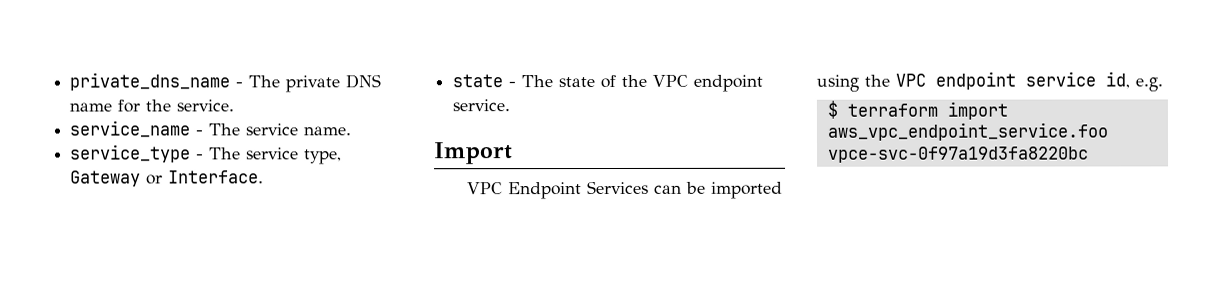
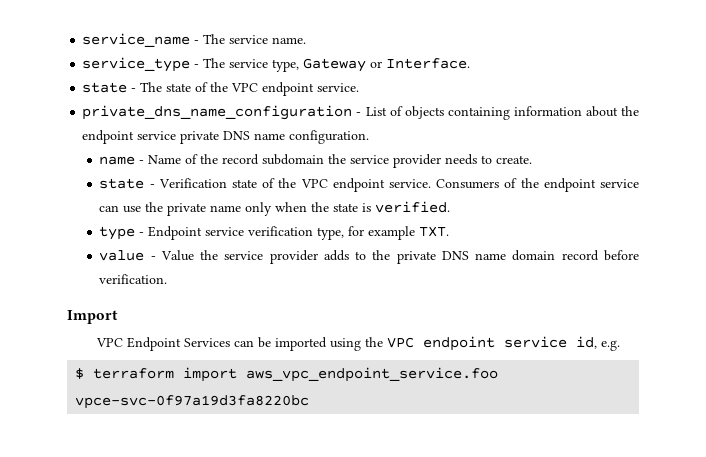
[69,72,382,93] [69,99,235,113] private_dns_name - The private DNS name for the service. // -> (82, 40) none
(511, 105) none -> [82,105,639,120] [82,130,370,144] [99,154,533,168] [99,178,639,192] [99,201,451,216] [99,226,450,240] [99,250,639,264] [99,274,168,284] // private_dns_name_configuration - List of objects containing information about the endpoint service private DNS name configuration. // name - Name of the record subdomain the service provider needs to create. // state - Verification state of the VPC endpoint service. Consumers of the endpoint service can use the private name only when the state is verified. // type - Endpoint service verification type, for example TXT. // value - Value the service provider adds to the private DNS name domain record before verification.

